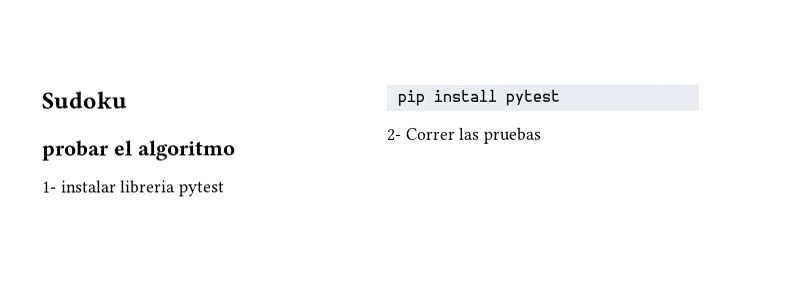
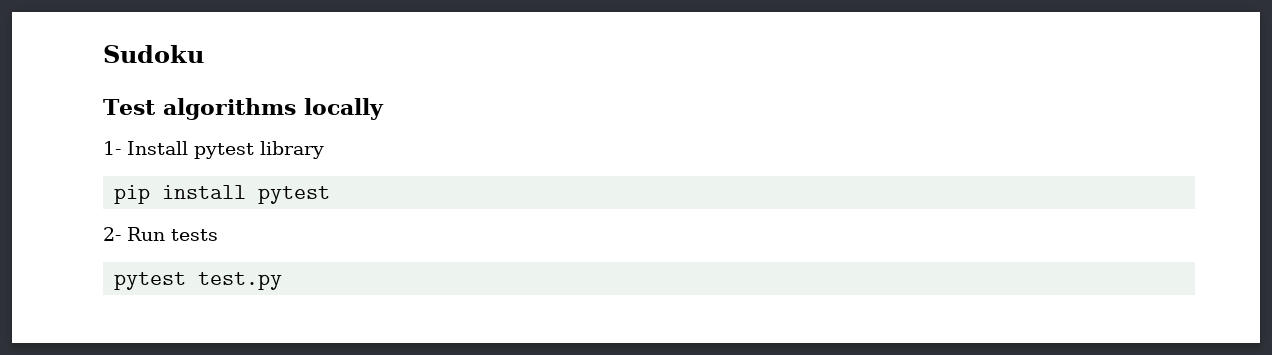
[41,140,236,161] probar el algoritmo -> [103,98,384,120] Test algorithms locally
[60,180,226,197] instalar libreria pytest -> [127,141,324,159] Install pytest library
[404,127,543,144] Correr las pruebas -> [127,227,218,241] [114,272,283,290] Run tests // pytest test.py

